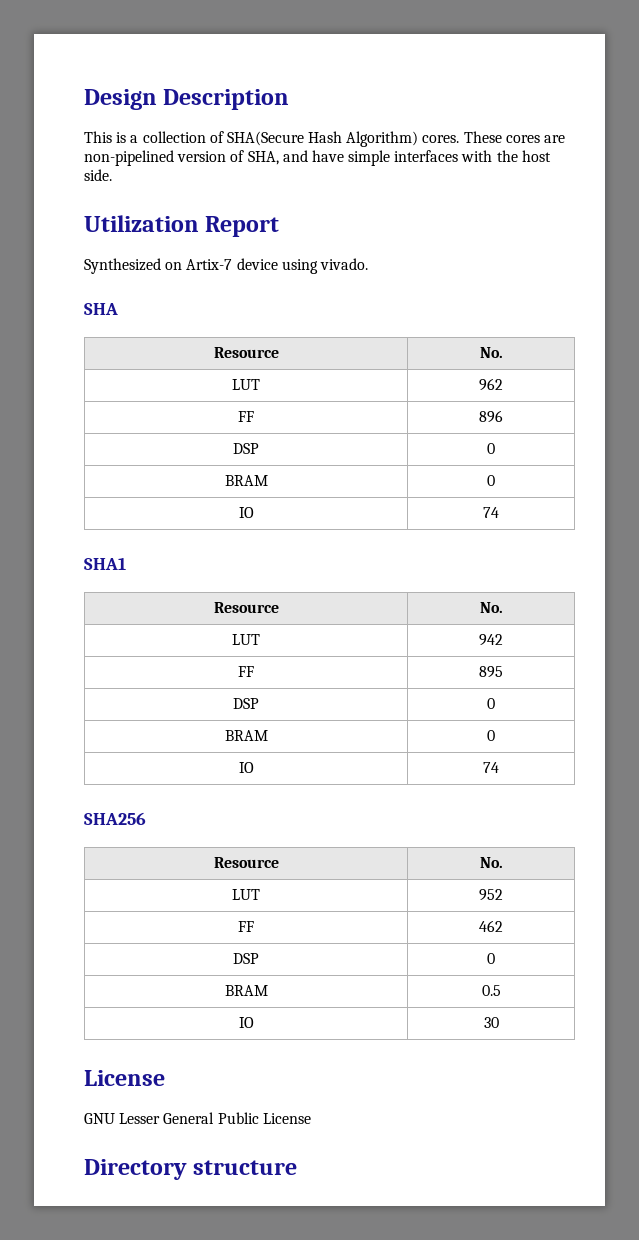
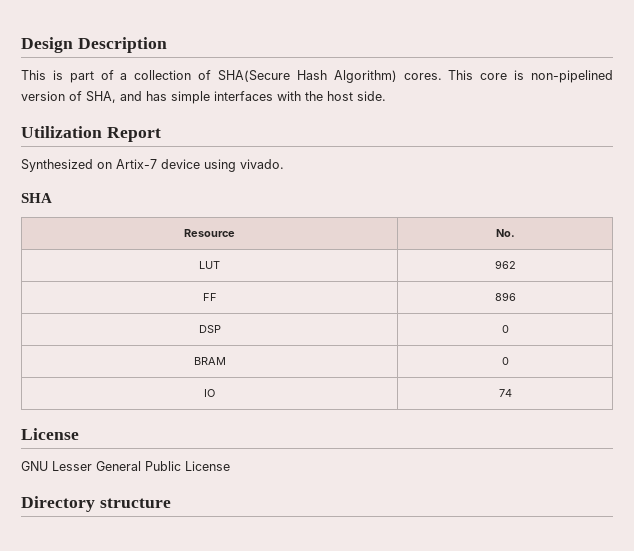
(127, 137) none -> [69,70,114,83] part of
[463,131,566,143] These cores are -> [448,70,525,80] This core is
[311,150,344,162] have -> [146,91,167,101] has
[84,557,126,570] [213,602,279,613] [479,602,503,613] [232,634,260,645] [479,634,503,646] [238,666,254,677] [479,666,503,678] [233,698,259,709] [487,698,495,709] [224,730,268,741] [487,730,495,741] [238,762,254,773] [483,762,499,773] [84,812,146,825] [213,857,279,868] [479,857,503,868] [232,889,260,900] [479,889,503,901] [238,921,254,932] [479,920,503,932] [233,953,259,964] [487,953,495,964] [224,985,268,996] [481,985,501,996] [238,1017,254,1028] [483,1017,499,1028] // SHA1 // Resource | No. // LUT | 942 // FF | 895 // DSP | 0 // BRAM | 0 // IO | 74 // SHA256 // Resource | No. // LUT | 952 // FF | 462 // DSP | 0 // BRAM | 0.5 // IO | 30 -> (512, 393) none

